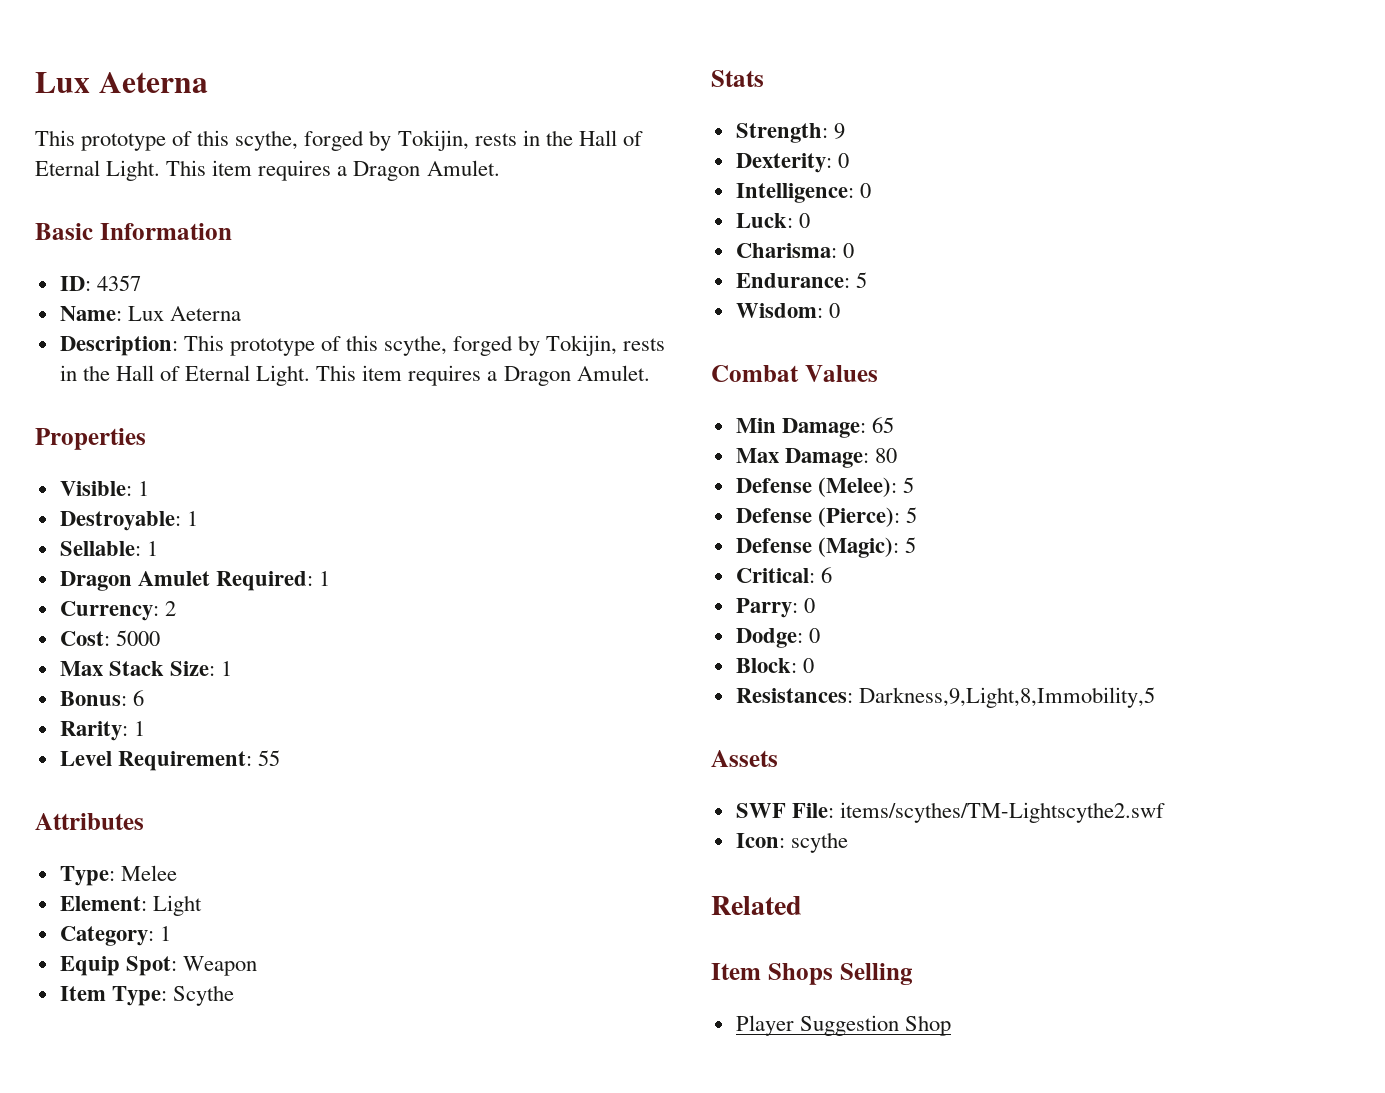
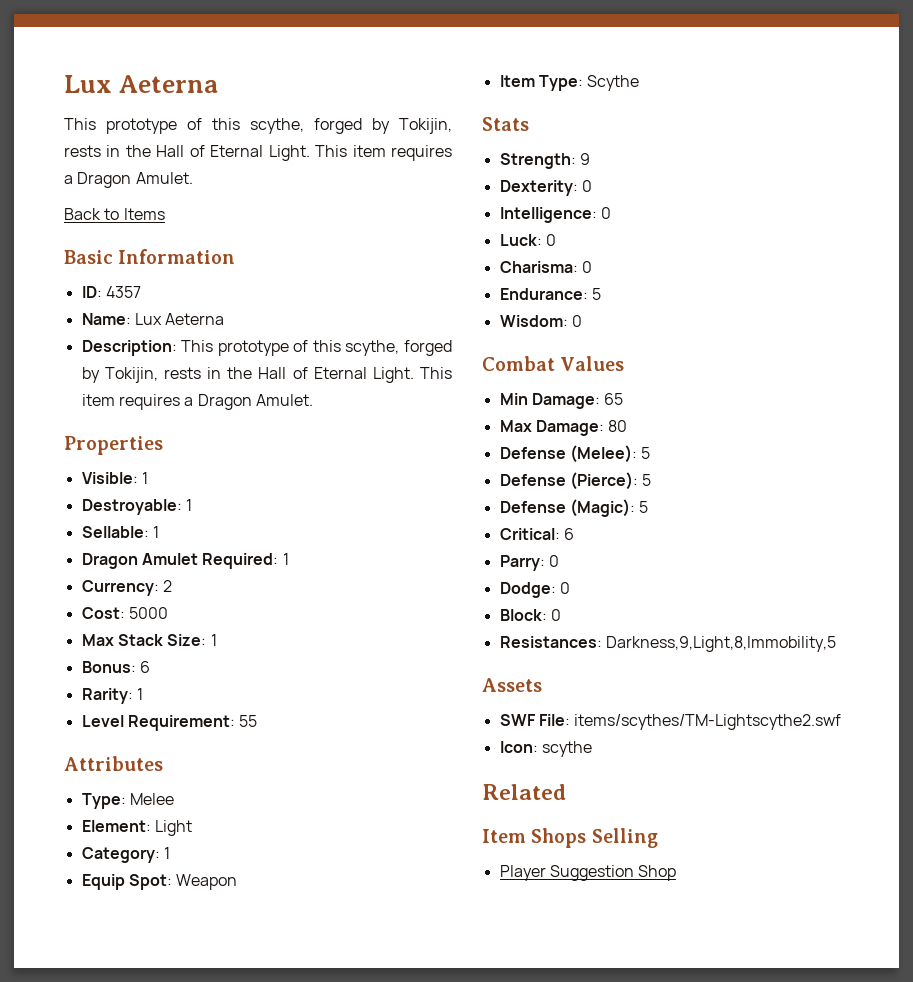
(500, 168) none -> [64,208,165,220] // Back to Items

